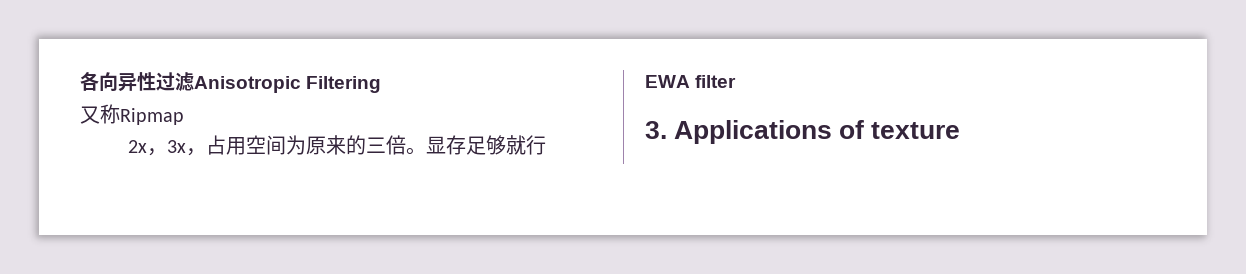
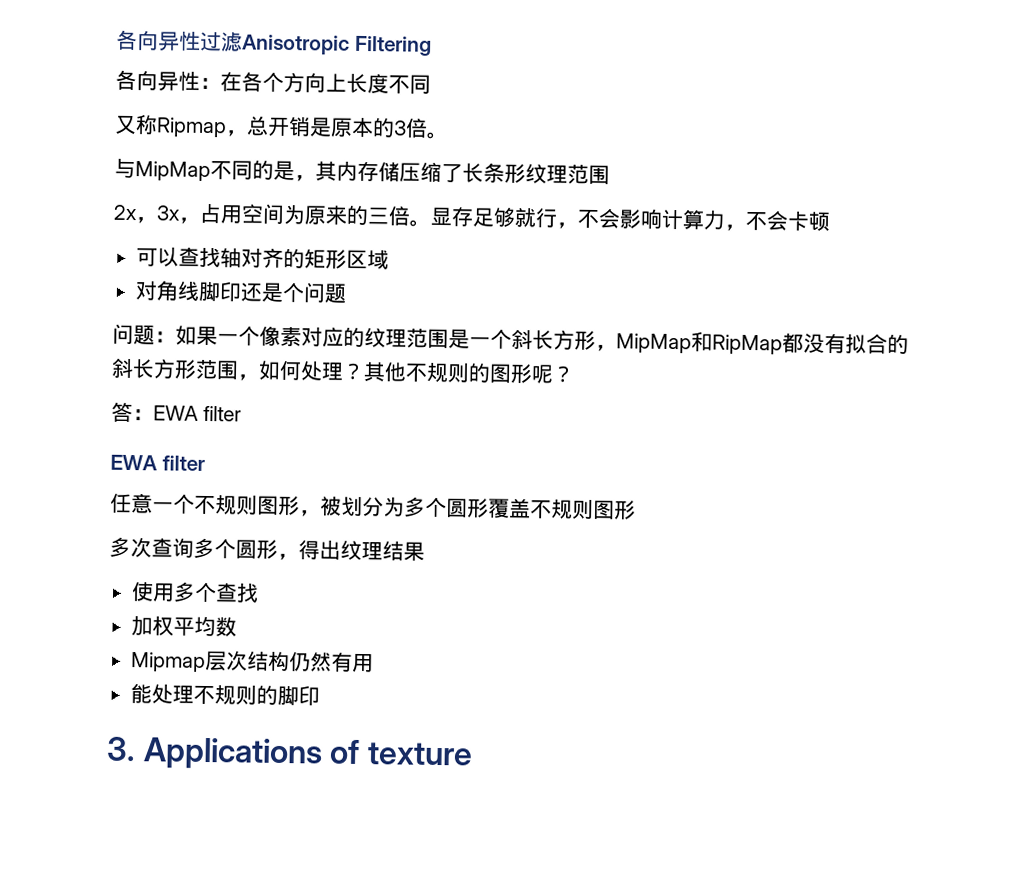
[80,104,184,125] 又称Ripmap -> [115,69,431,95] [114,114,449,140] [114,158,610,185] 各向异性：在各个方向上长度不同 // 又称Ripmap，总开销是原本的3倍。 // 与MipMap不同的是，其内存储压缩了长条形纹理范围
[645,75,737,88] // EWA filter -> [556,208,831,232] [135,246,389,270] [134,280,347,304] [112,323,909,355] [111,357,575,384] [111,401,242,423] [110,454,205,471] [110,493,636,520] [109,536,425,561] [130,581,259,603] [130,615,237,637] [130,650,374,673] [129,683,320,706] ，不会影响计算力，不会卡顿 // 可以查找轴对齐的矩形区域 // 对角线脚印还是个问题 // 问题：如果一个像素对应的纹理范围是一个斜长方形，MipMap和RipMap都没有拟合的斜长方形范围，如何处理？其他不规则的图形呢？ // 答：EWA filter // EWA filter // 任意一个不规则图形，被划分为多个圆形覆盖不规则图形 // 多次查询多个圆形，得出纹理结果 // 使用多个查找 // 加权平均数 // Mipmap层次结构仍然有用 // 能处理不规则的脚印

